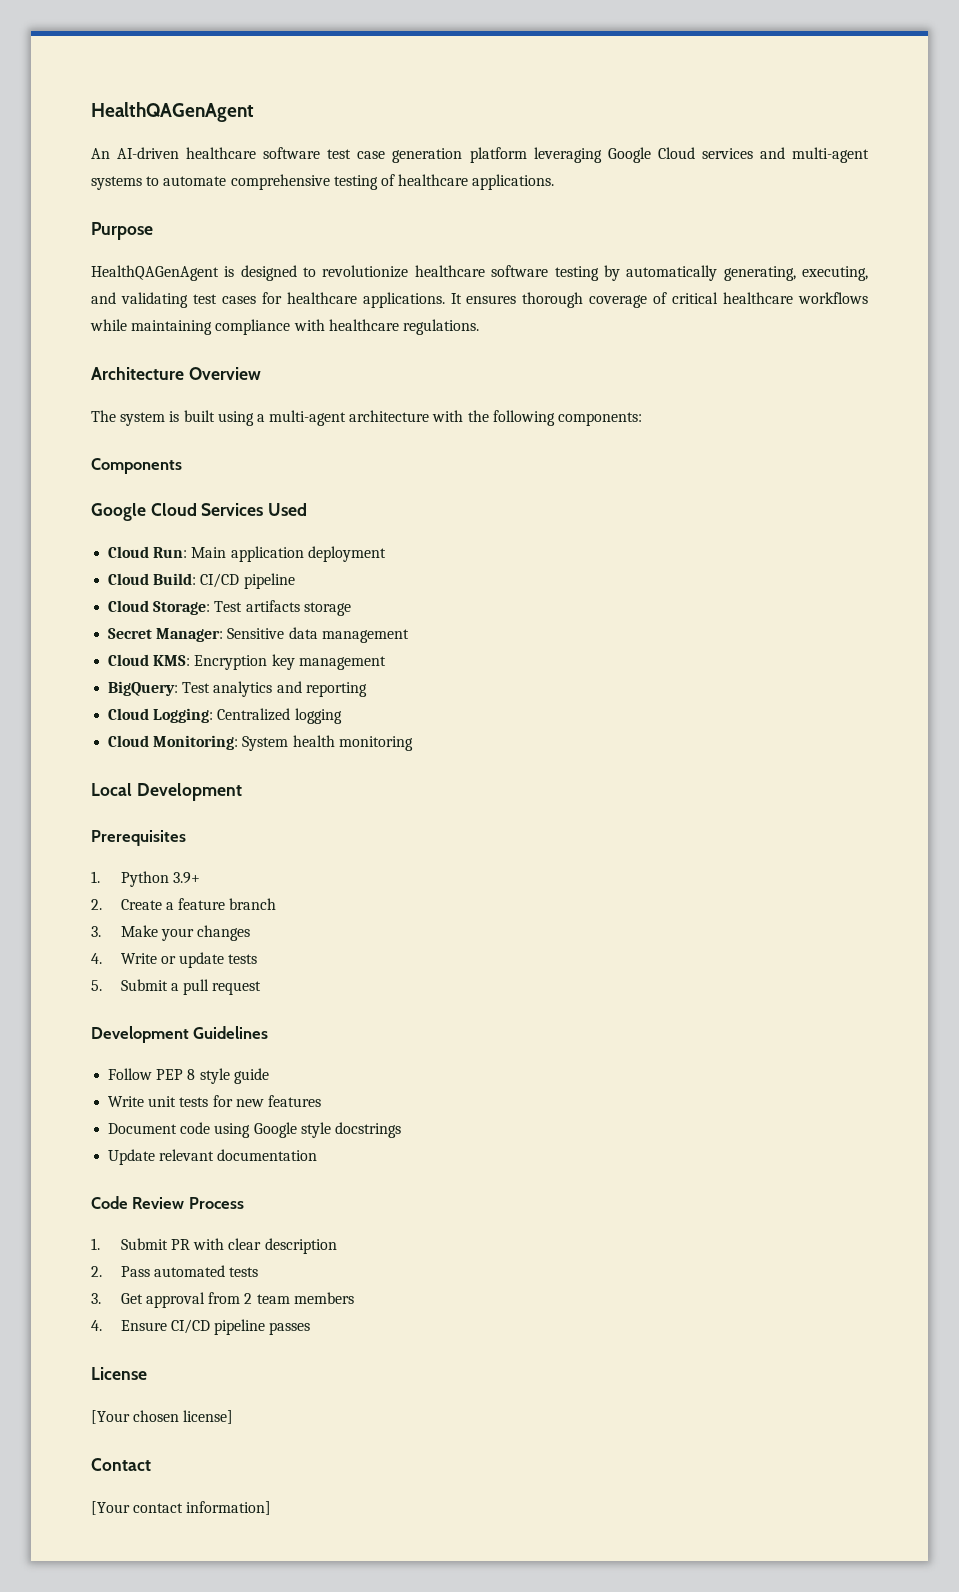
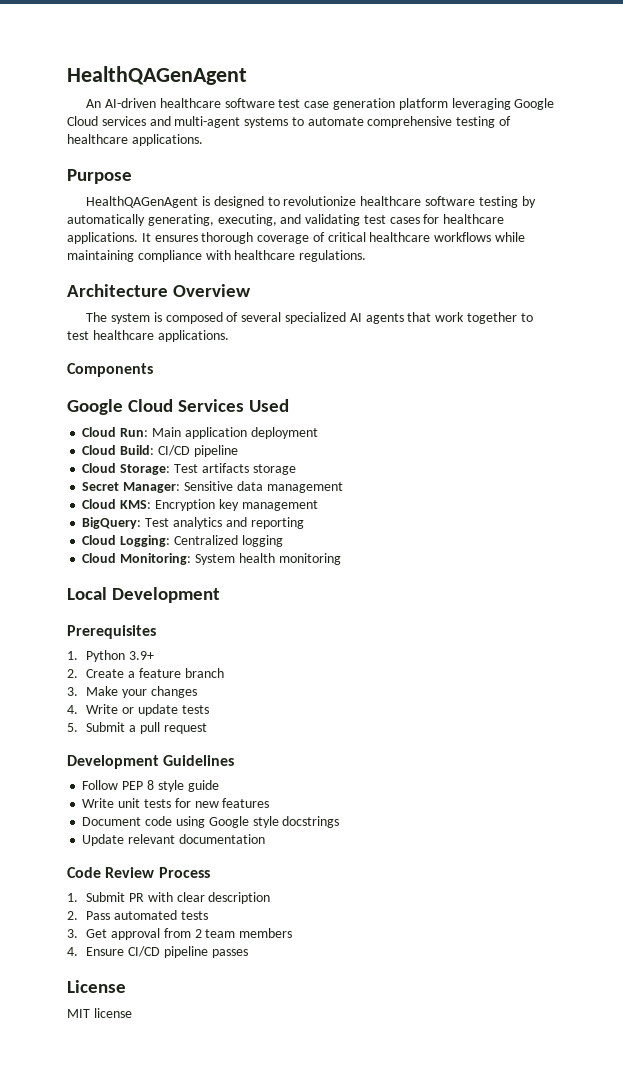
[183,410,643,426] built using a multi-agent architecture with the following components: -> [165,312,533,324] [67,330,229,342] composed of several specialized AI agents that work together to test healthcare applications.
[91,1410,234,1424] [91,1458,151,1471] [91,1501,272,1515] [Your chosen license] // Contact // [Your contact information] -> [67,1008,132,1018] MIT license

